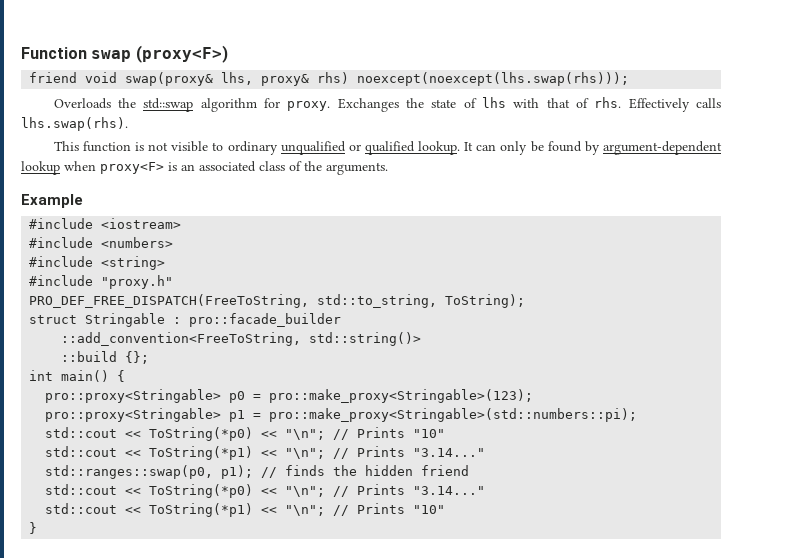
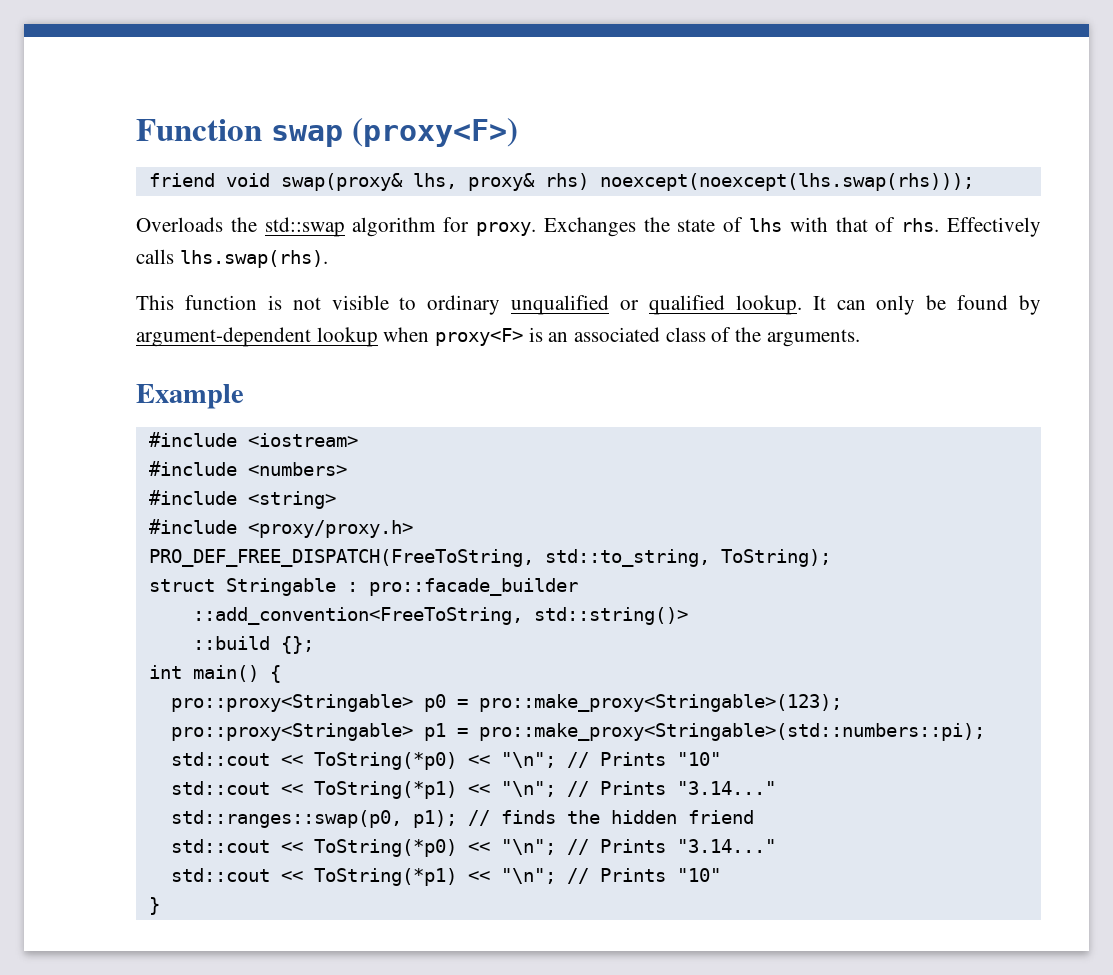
[101,275,174,289] "proxy.h" -> [247,520,413,538] <proxy/proxy.h>

